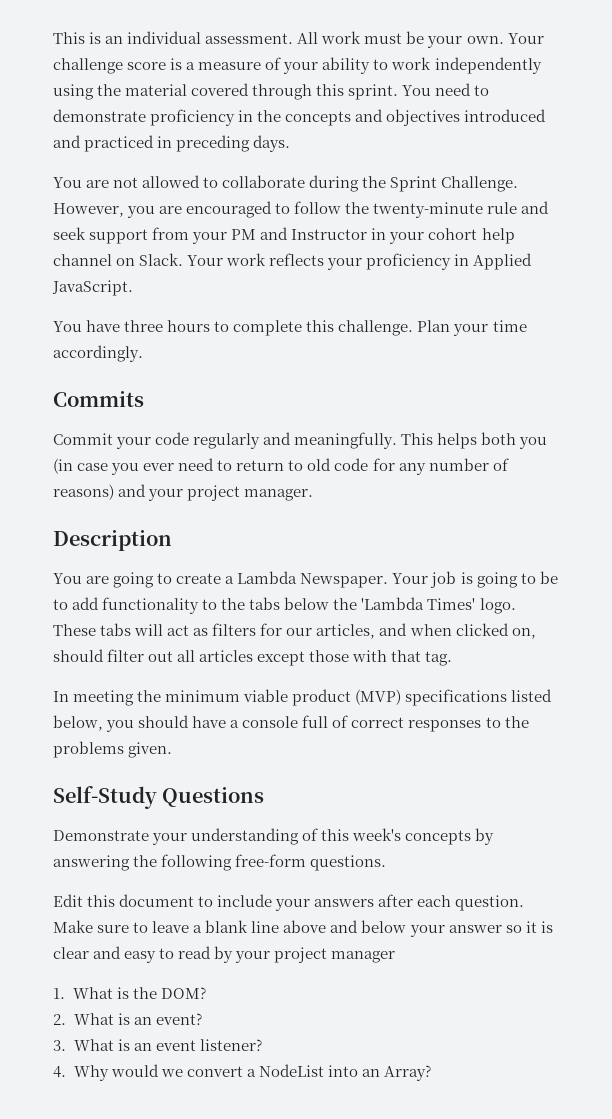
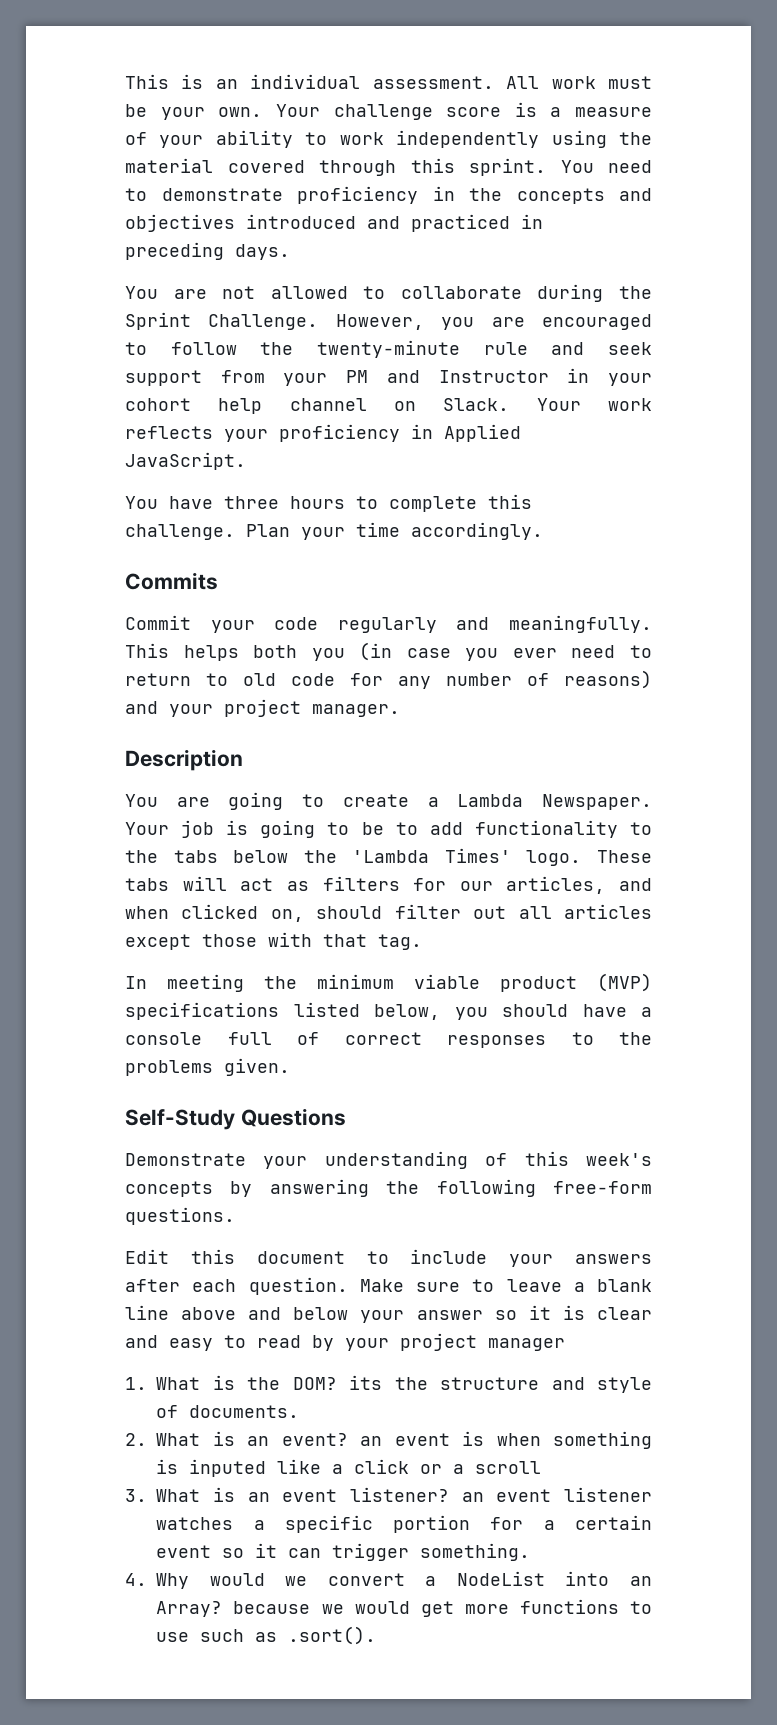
(206, 993) none -> [349,1375,652,1393] [156,1405,300,1418] its the structure and style of documents.
(202, 1019) none -> [360,1431,652,1449] [156,1459,542,1477] an event is when something is inputed like a click or a scroll
(262, 1045) none -> [461,1487,652,1502] [156,1515,652,1533] [156,1543,531,1561] an event listener watches a specific portion for a certain event so it can trigger something.
(431, 1073) none -> [233,1599,652,1617] [156,1626,377,1645] because we would get more functions to use such as .sort().

